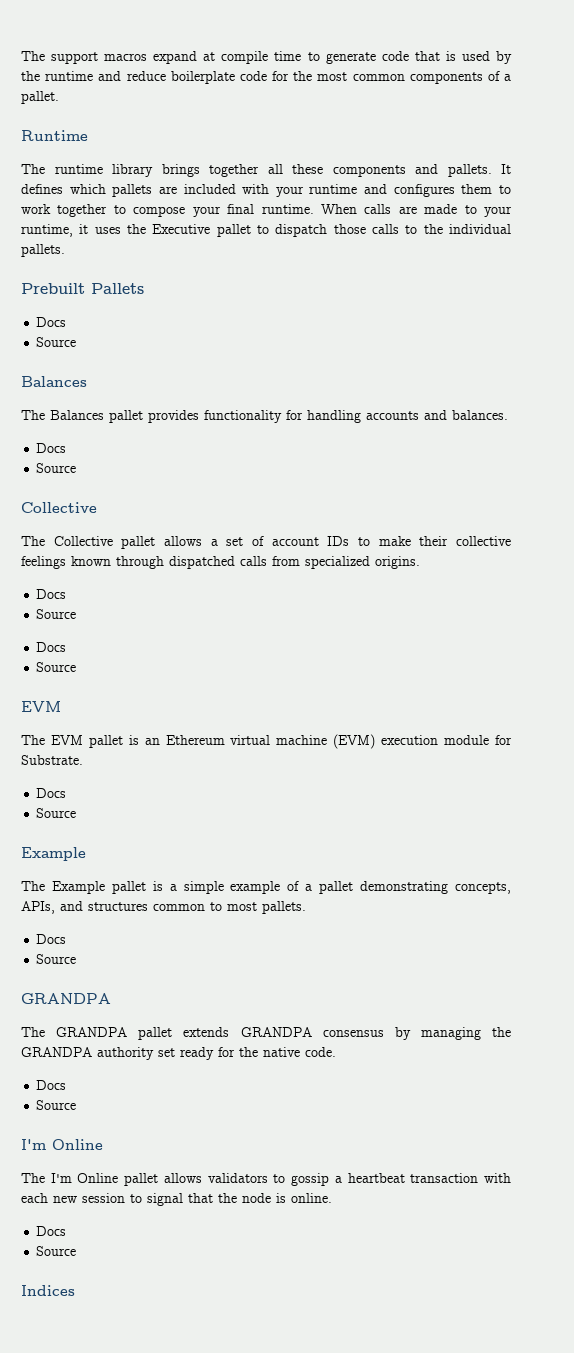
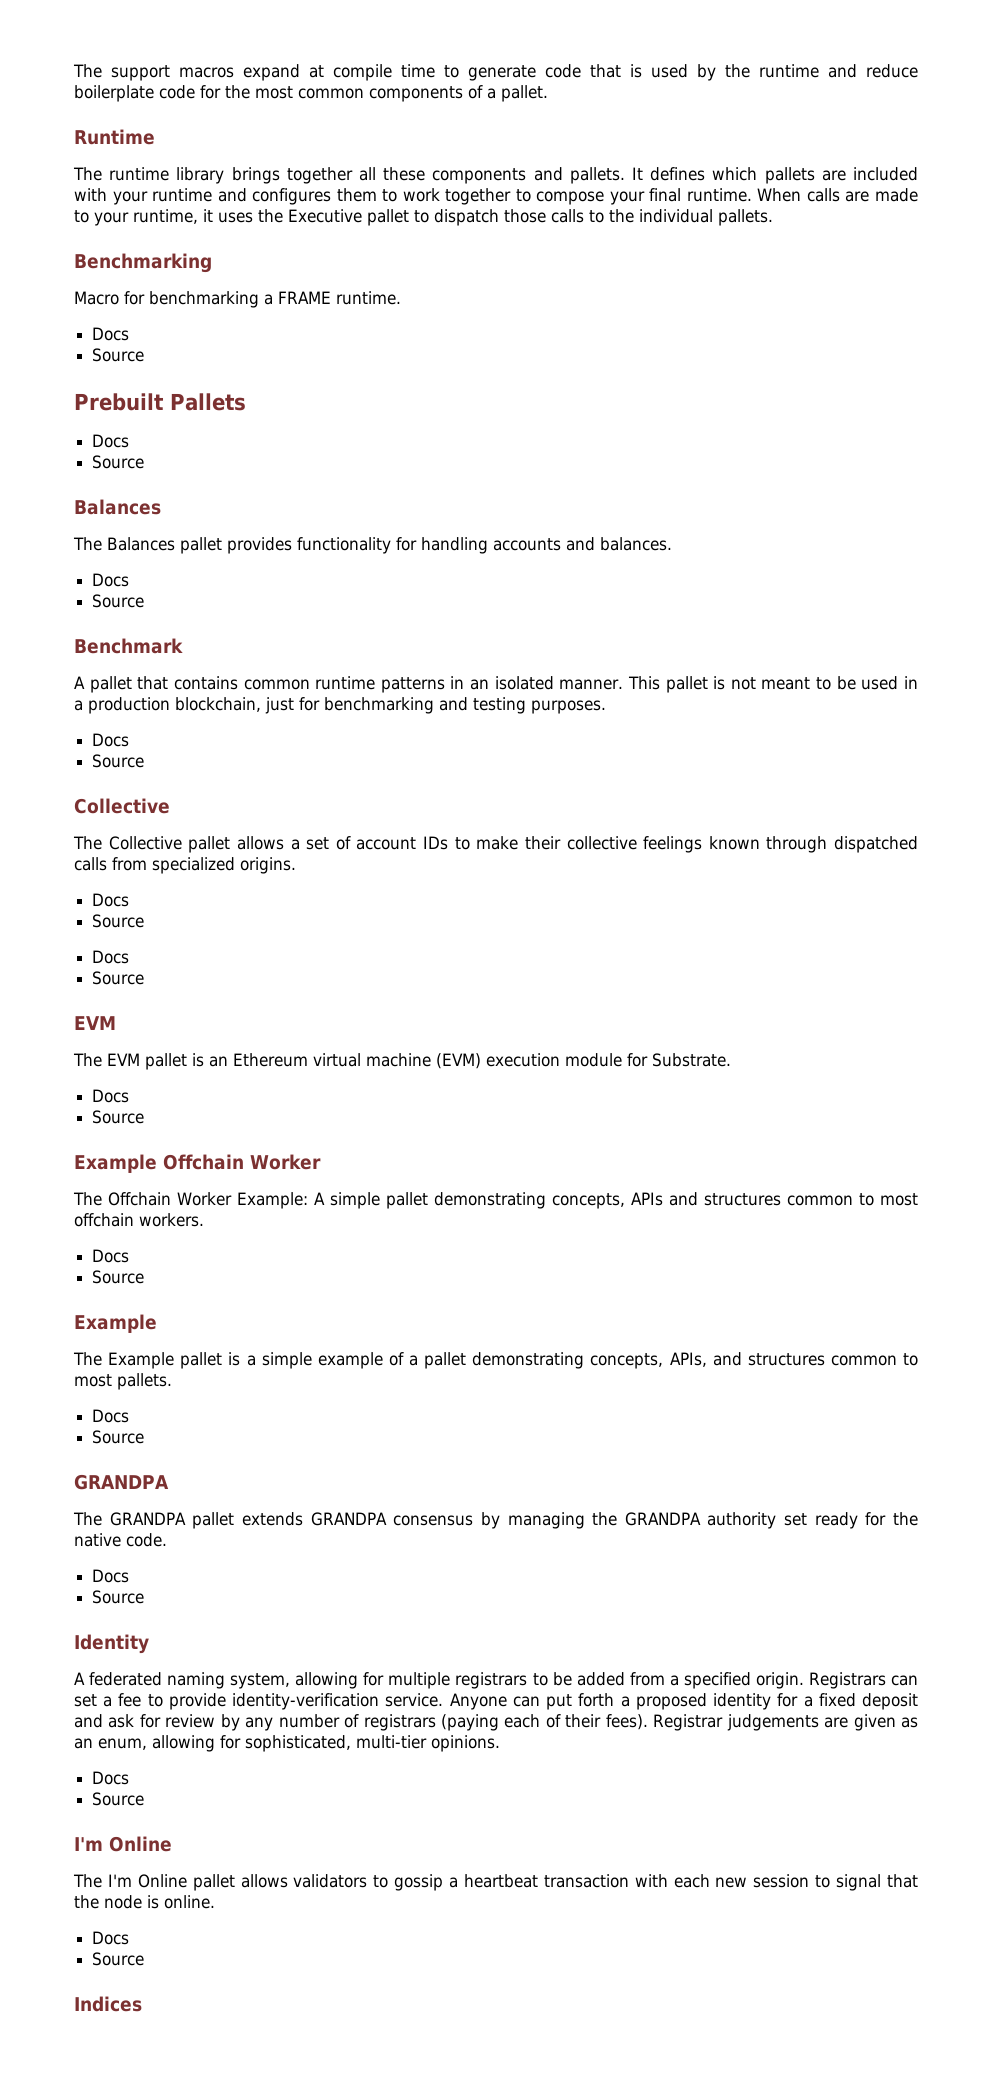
(65, 250) none -> [74,253,212,273] [74,291,401,308] [92,327,130,341] [92,348,145,362] // Benchmarking // Macro for benchmarking a FRAME runtime. // Docs // Source
(77, 468) none -> [74,638,183,654] [74,676,919,693] [74,697,606,714] [92,733,130,747] [92,754,145,768] // Benchmark // A pallet that contains common runtime patterns in an isolated manner. This pallet is not meant to be used in a production blockchain, just for benchmarking and testing purposes. // Docs // Source
(77, 813) none -> [74,1154,321,1173] [73,1192,918,1209] [74,1213,204,1227] [92,1249,130,1263] [92,1270,145,1284] // Example Offchain Worker // The Offchain Worker Example: A simple pallet demonstrating concepts, APIs and structures common to most offchain workers. // Docs // Source
(77, 1105) none -> [74,1634,149,1654] [74,1672,918,1689] [74,1693,919,1710] [74,1714,919,1731] [74,1735,500,1752] [92,1771,130,1785] [92,1792,145,1806] // Identity // A federated naming system, allowing for multiple registrars to be added from a specified origin. Registrars can set a fee to provide identity-verification service. Anyone can put forth a proposed identity for a fixed deposit and ask for review by any number of registrars (paying each of their fees). Registrar judgements are given as an enum, allowing for sophisticated, multi-tier opinions. // Docs // Source

